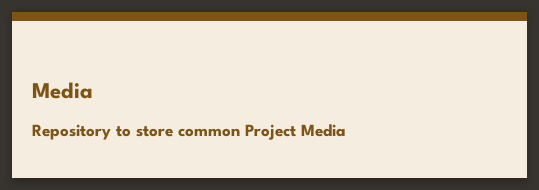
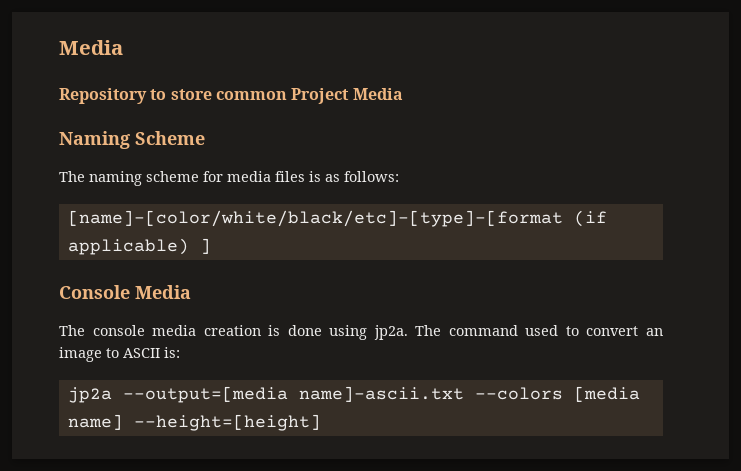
(346, 130) none -> [59,131,205,149] [59,171,399,186] [67,210,607,227] [67,238,211,255] [59,285,191,299] [59,325,664,340] [59,347,180,362] [67,386,640,403] [67,414,321,431] // Naming Scheme // The naming scheme for media files is as follows: // [name]-[color/white/black/etc]-[type]-[format (if applicable) ] // Console Media // The console media creation is done using jp2a. The command used to convert an image to ASCII is: // jp2a --output=[media name]-ascii.txt --colors [media name] --height=[height]

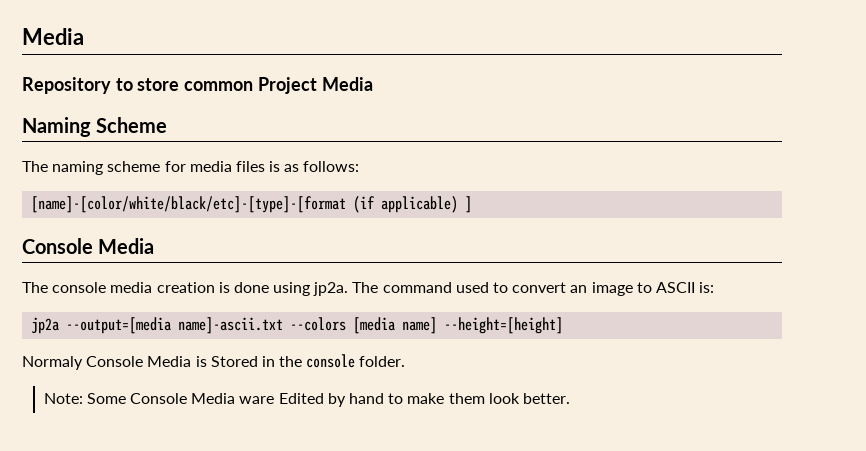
(321, 422) none -> [22,354,406,370] [43,393,570,407] // Normaly Console Media is Stored in the console folder. // Note: Some Console Media ware Edited by hand to make them look better.

